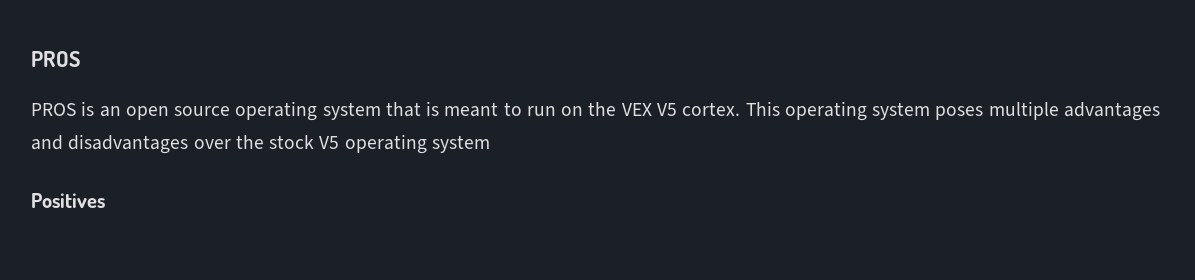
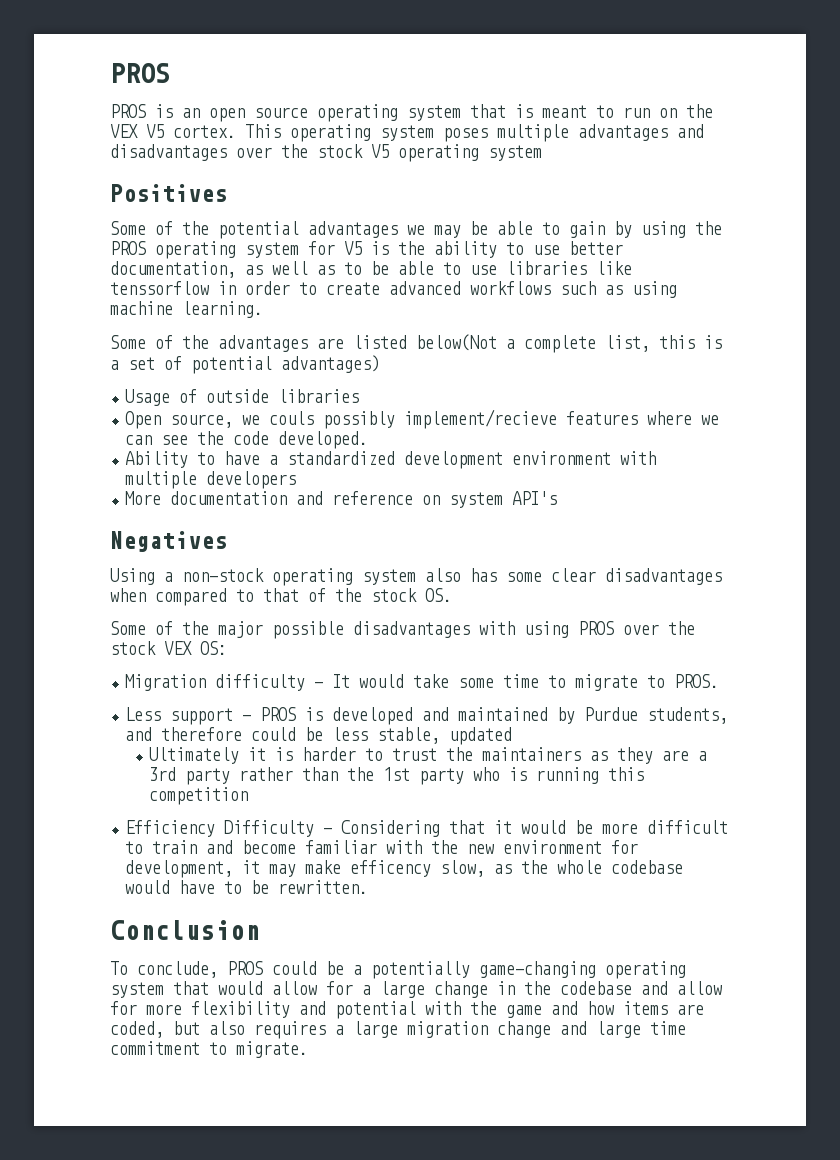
(105, 200) none -> [110,221,722,239] [110,241,623,259] [110,261,632,278] [110,281,677,298] [110,301,263,318] [110,334,722,353] [110,355,380,374] [125,389,360,406] [125,409,720,429] [125,431,369,449] [125,451,657,469] [125,471,297,489] [125,491,558,508] [110,531,227,552] [110,568,722,586] [110,588,452,606] [110,621,695,639] [110,641,227,655] [125,674,720,691] [125,707,729,725] [125,727,513,745] [149,747,708,764] [149,767,645,785] [149,787,249,805] [125,820,729,837] [125,840,639,854] [125,860,684,878] [125,880,369,894] [110,920,260,940] [110,961,686,979] [110,981,722,998] [110,1001,704,1019] [110,1021,686,1039] [110,1041,308,1058] // Some of the potential advantages we may be able to gain by using the PROS operating system for V5 is the ability to use better documentation, as well as to be able to use libraries like tenssorflow in order to create advanced workflows such as using machine learning. // Some of the advantages are listed below(Not a complete list, this is a set of potential advantages) // Usage of outside libraries // Open source, we couls possibly implement/recieve features where we can see the code developed. // Ability to have a standardized development environment with multiple developers // More documentation and reference on system API's // Negatives // Using a non-stock operating system also has some clear disadvantages when compared to that of the stock OS. // Some of the major possible disadvantages with using PROS over the stock VEX OS: // Migration difficulty - It would take some time to migrate to PROS. // Less support - PROS is developed and maintained by Purdue students, and therefore could be less stable, updated // Ultimately it is harder to trust the maintainers as they are a 3rd party rather than the 1st party who is running this competition // Efficiency Difficulty - Considering that it would be more difficult to train and become familiar with the new environment for development, it may make efficency slow, as the whole codebase would have to be rewritten. // Conclusion // To conclude, PROS could be a potentially game-changing operating system that would allow for a large change in the codebase and allow for more flexibility and potential with the game and how items are coded, but also requires a large migration change and large time commitment to migrate.

